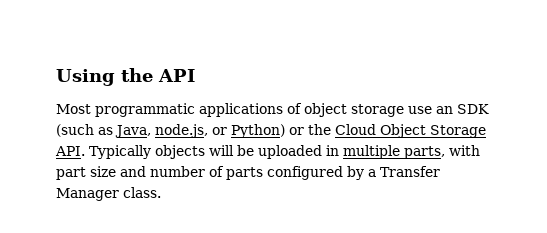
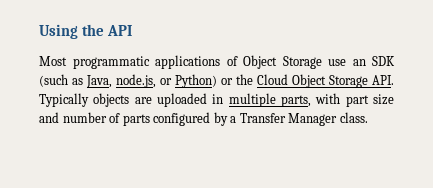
[304,103,404,117] object storage -> [243,55,322,69] Object Storage
[209,145,254,156] will be -> [134,97,152,104] are

